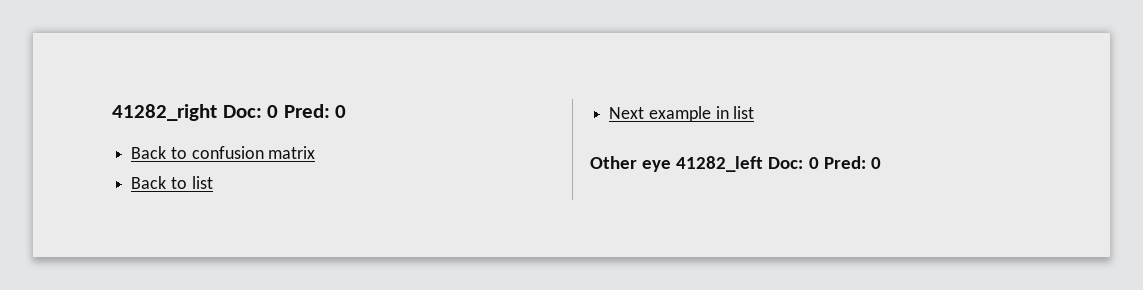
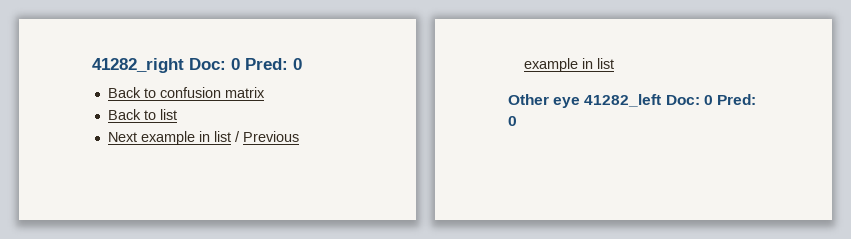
(755, 112) none -> [234,131,299,142] [523,58,614,72] / Previous example in list

